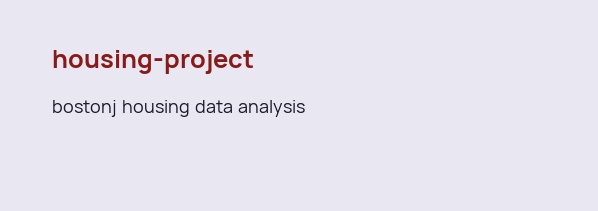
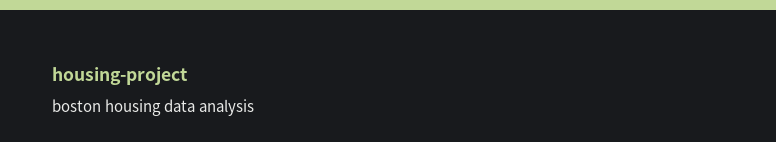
[52,100,117,117] bostonj -> [52,99,101,112] boston

